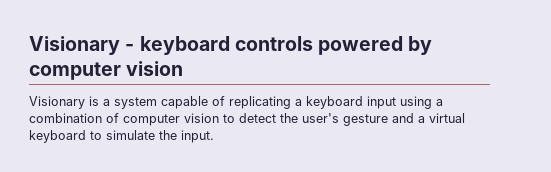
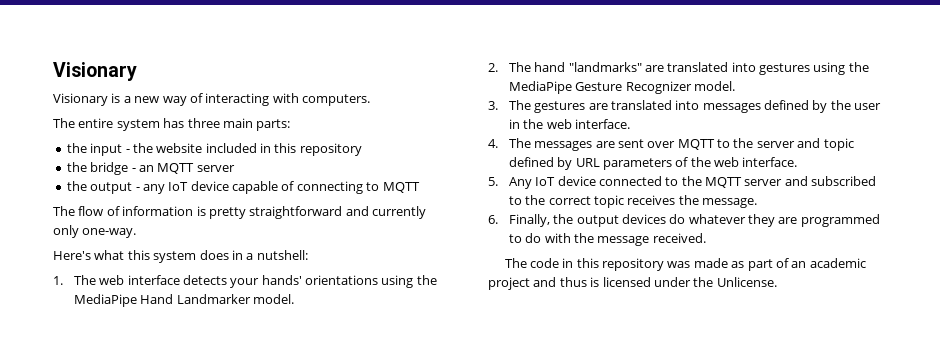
[29,36,433,55] [29,61,184,80] [29,96,443,109] [29,113,465,126] [29,130,214,143] Visionary - keyboard controls powered by computer vision // Visionary is a system capable of replicating a keyboard input using a combination of computer vision to detect the user's gesture and a virtual keyboard to simulate the input. -> [53,62,137,81] [53,93,370,106] [53,118,291,131] [66,143,362,156] [66,162,235,175] [66,181,420,194] [53,206,426,219] [53,225,137,238] [53,250,308,263] [53,275,437,288] [73,294,294,307] [488,62,869,75] [508,81,735,94] [488,100,882,113] [508,119,630,129] [488,138,854,151] [508,157,798,170] [488,176,877,189] [508,195,758,208] [488,214,880,227] [508,233,706,246] [504,258,866,271] [488,277,777,290] Visionary // Visionary is a new way of interacting with computers. // The entire system has three main parts: // the input - the website included in this repository // the bridge - an MQTT server // the output - any IoT device capable of connecting to MQTT // The flow of information is pretty straightforward and currently only one-way. // Here's what this system does in a nutshell: // 1. The web interface detects your hands' orientations using the MediaPipe Hand Landmarker model. // 2. The hand "landmarks" are translated into gestures using the MediaPipe Gesture Recognizer model. // 3. The gestures are translated into messages defined by the user in the web interface. // 4. The messages are sent over MQTT to the server and topic defined by URL parameters of the web interface. // 5. Any IoT device connected to the MQTT server and subscribed to the correct topic receives the message. // 6. Finally, the output devices do whatever they are programmed to do with the message received. // The code in this repository was made as part of an academic project and thus is licensed under the Unlicense.

